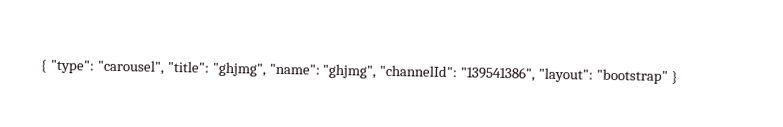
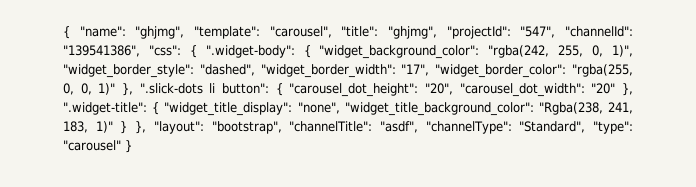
[40,59,669,85] { "type": "carousel", "title": "ghjmg", "name": "ghjmg", "channelId": "139541386", "layout": "bootstrap" -> [63,26,633,39] [63,45,634,59] [63,64,633,78] [63,83,633,97] [63,102,633,116] [63,121,634,134] [63,140,121,151] { "name": "ghjmg", "template": "carousel", "title": "ghjmg", "projectId": "547", "channelId": "139541386", "css": { ".widget-body": { "widget_background_color": "rgba(242, 255, 0, 1)", "widget_border_style": "dashed", "widget_border_width": "17", "widget_border_color": "rgba(255, 0, 0, 1)" }, ".slick-dots li button": { "carousel_dot_height": "20", "carousel_dot_width": "20" }, ".widget-title": { "widget_title_display": "none", "widget_title_background_color": "Rgba(238, 241, 183, 1)" } }, "layout": "bootstrap", "channelTitle": "asdf", "channelType": "Standard", "type": "carousel"

